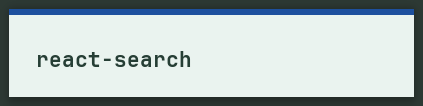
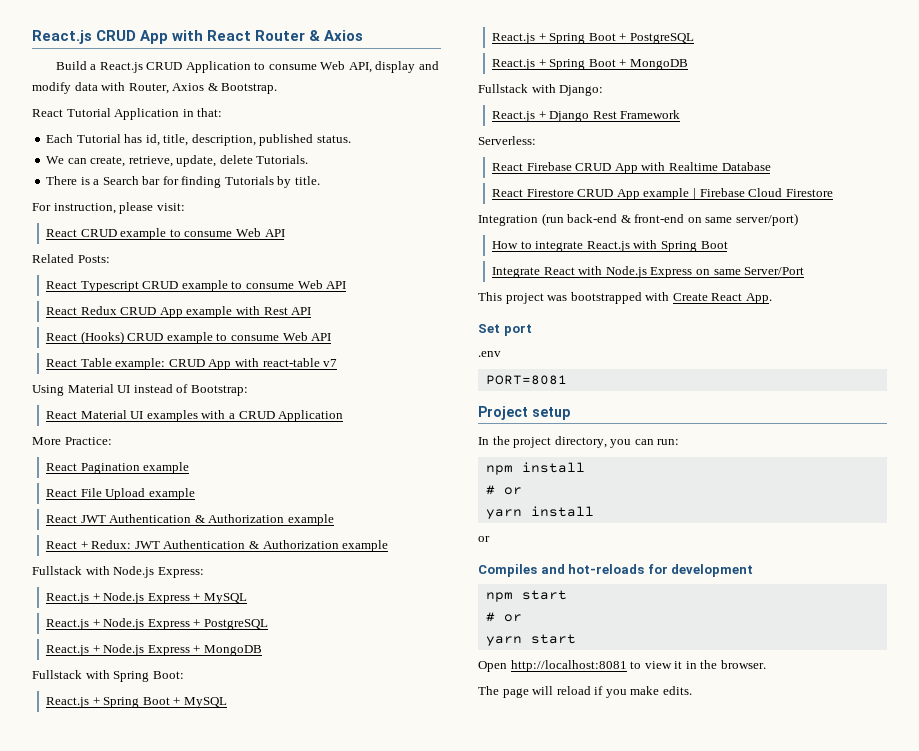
[36,51,192,67] react-search -> [32,30,364,44] [55,61,439,73] [32,82,278,94] [32,108,223,120] [46,134,351,146] [46,155,309,167] [46,176,320,188] [32,202,185,214] [46,228,285,240] [32,254,110,263] [46,280,347,292] [46,306,312,318] [46,331,332,344] [46,358,338,370] [32,384,248,396] [46,410,344,422] [32,437,112,445] [46,462,190,474] [46,488,195,500] [46,514,334,526] [46,540,389,552] [32,566,204,578] [46,592,247,604] [46,618,268,630] [46,644,262,656] [32,670,184,682] [46,697,227,708] [492,33,694,44] [492,59,688,70] [478,84,604,96] [492,110,681,122] [478,136,536,145] [492,162,771,174] [492,188,833,200] [478,213,798,226] [492,240,728,252] [492,266,805,278] [478,292,772,304] [478,324,532,336] [478,351,501,357] [485,375,567,385] [478,406,570,420] [478,436,680,448] [485,462,585,475] [485,485,522,495] [485,506,594,519] [478,536,490,542] [478,564,754,577] [485,590,567,602] [485,612,522,622] [485,634,576,646] [478,660,766,672] [478,686,692,698] React.js CRUD App with React Router & Axios // Build a React.js CRUD Application to consume Web API, display and modify data with Router, Axios & Bootstrap. // React Tutorial Application in that: // Each Tutorial has id, title, description, published status. // We can create, retrieve, update, delete Tutorials. // There is a Search bar for finding Tutorials by title. // For instruction, please visit: // React CRUD example to consume Web API // Related Posts: // React Typescript CRUD example to consume Web API // React Redux CRUD App example with Rest API // React (Hooks) CRUD example to consume Web API // React Table example: CRUD App with react-table v7 // Using Material UI instead of Bootstrap: // React Material UI examples with a CRUD Application // More Practice: // React Pagination example // React File Upload example // React JWT Authentication & Authorization example // React + Redux: JWT Authentication & Authorization example // Fullstack with Node.js Express: // React.js + Node.js Express + MySQL // React.js + Node.js Express + PostgreSQL // React.js + Node.js Express + MongoDB // Fullstack with Spring Boot: // React.js + Spring Boot + MySQL // React.js + Spring Boot + PostgreSQL // React.js + Spring Boot + MongoDB // Fullstack with Django: // React.js + Django Rest Framework // Serverless: // React Firebase CRUD App with Realtime Database // React Firestore CRUD App example | Firebase Cloud Firestore // Integration (run back-end & front-end on same server/port) // How to integrate React.js with Spring Boot // Integrate React with Node.js Express on same Server/Port // This project was bootstrapped with Create React App. // Set port // .env // PORT=8081 // Project setup // In the project directory, you can run: // npm install // # or // yarn install // or // Compiles and hot-reloads for development // npm start // # or // yarn start // Open http://localhost:8081 to view it in the browser. // The page will reload if you make edits.

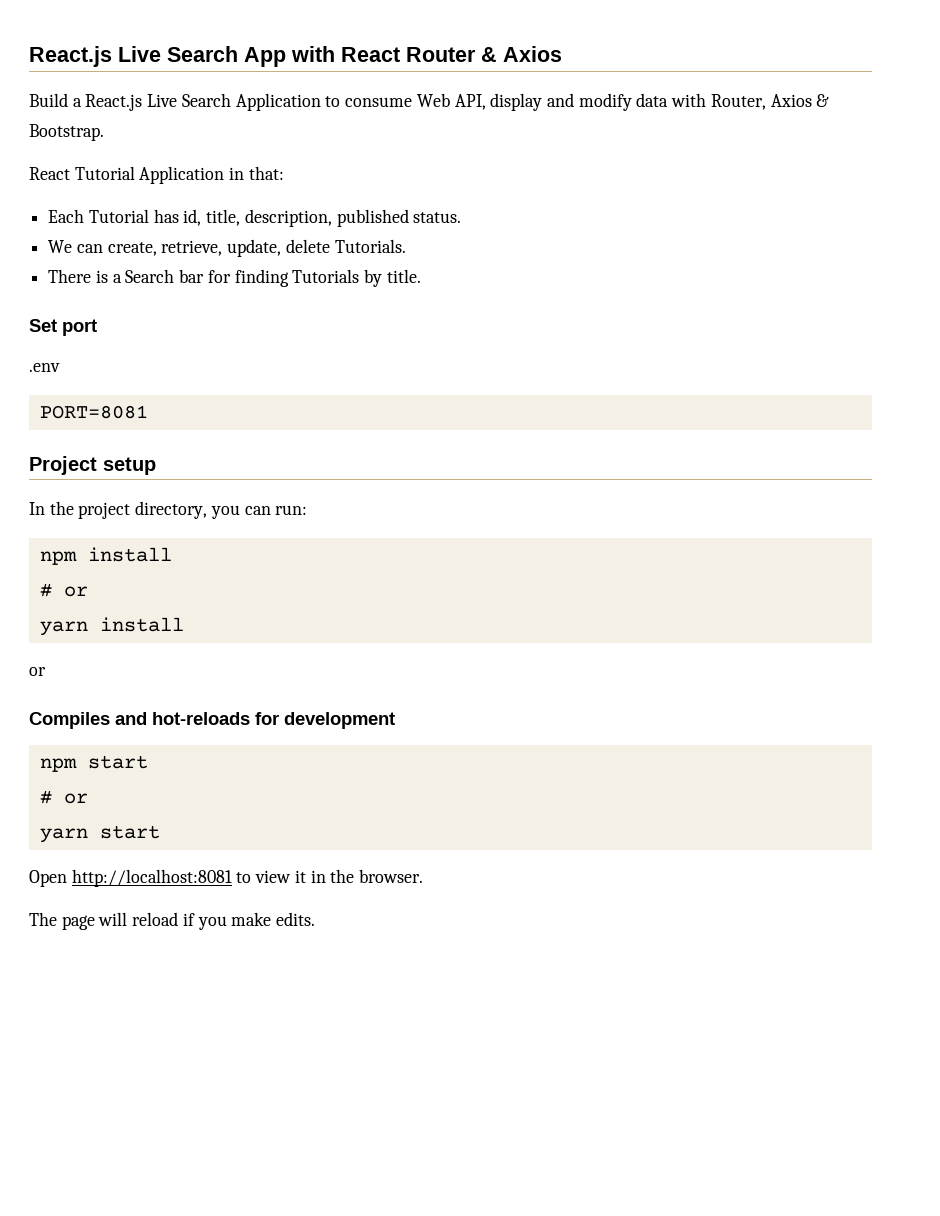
[32,30,137,44] React.js CRUD -> [29,46,238,67] React.js Live Search
[146,62,183,70] CRUD -> [147,93,231,107] Live Search
[32,202,185,214] [46,228,285,240] [32,254,110,263] [46,280,347,292] [46,306,312,318] [46,331,332,344] [46,358,338,370] [32,384,248,396] [46,410,344,422] [32,437,112,445] [46,462,190,474] [46,488,195,500] [46,514,334,526] [46,540,389,552] [32,566,204,578] [46,592,247,604] [46,618,268,630] [46,644,262,656] [32,670,184,682] [46,697,227,708] [492,33,694,44] [492,59,688,70] [478,84,604,96] [492,110,681,122] [478,136,536,145] [492,162,771,174] [492,188,833,200] [478,213,798,226] [492,240,728,252] [492,266,805,278] [478,292,772,304] // For instruction, please visit: // React CRUD example to consume Web API // Related Posts: // React Typescript CRUD example to consume Web API // React Redux CRUD App example with Rest API // React (Hooks) CRUD example to consume Web API // React Table example: CRUD App with react-table v7 // Using Material UI instead of Bootstrap: // React Material UI examples with a CRUD Application // More Practice: // React Pagination example // React File Upload example // React JWT Authentication & Authorization example // React + Redux: JWT Authentication & Authorization example // Fullstack with Node.js Express: // React.js + Node.js Express + MySQL // React.js + Node.js Express + PostgreSQL // React.js + Node.js Express + MongoDB // Fullstack with Spring Boot: // React.js + Spring Boot + MySQL // React.js + Spring Boot + PostgreSQL // React.js + Spring Boot + MongoDB // Fullstack with Django: // React.js + Django Rest Framework // Serverless: // React Firebase CRUD App with Realtime Database // React Firestore CRUD App example | Firebase Cloud Firestore // Integration (run back-end & front-end on same server/port) // How to integrate React.js with Spring Boot // Integrate React with Node.js Express on same Server/Port // This project was bootstrapped with Create React App. -> (421, 276) none

